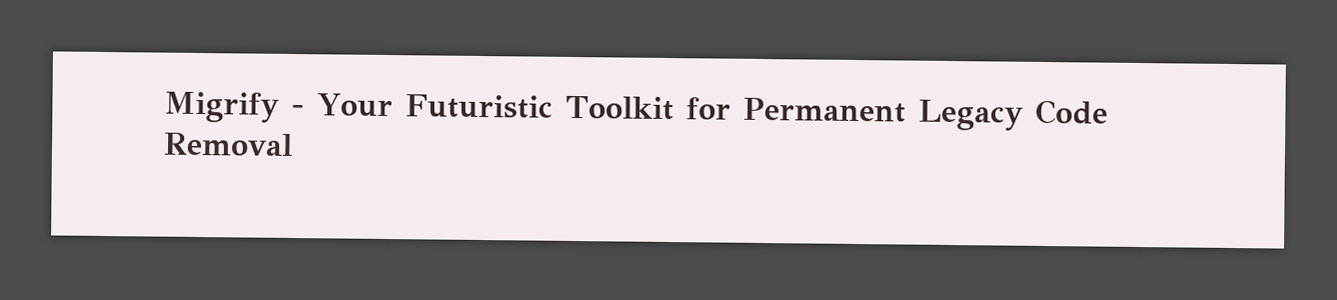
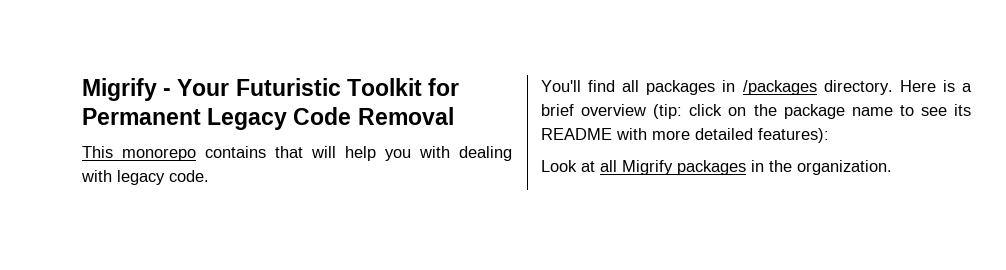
(293, 144) none -> [82,146,512,161] [81,170,209,185] [541,80,972,95] [541,104,971,119] [541,128,829,143] [541,160,892,175] // This monorepo contains that will help you with dealing with legacy code. // You'll find all packages in /packages directory. Here is a brief overview (tip: click on the package name to see its README with more detailed features): // Look at all Migrify packages in the organization.

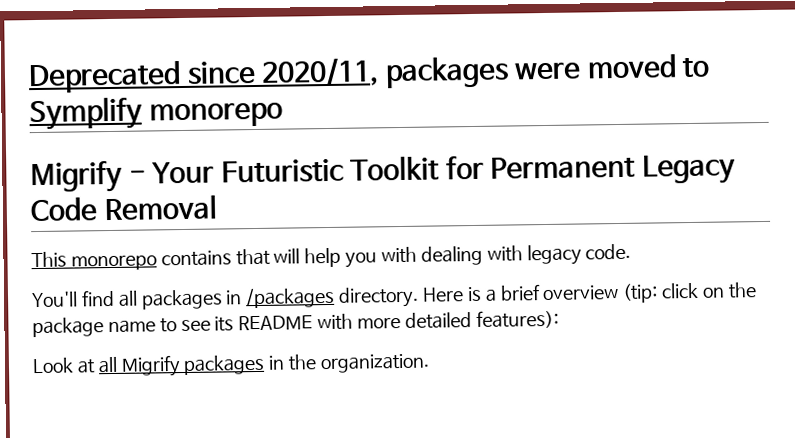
(82, 89) none -> [28,54,711,94] [29,96,283,131] Deprecated since 2020/11, packages were moved to Symplify monorepo //

